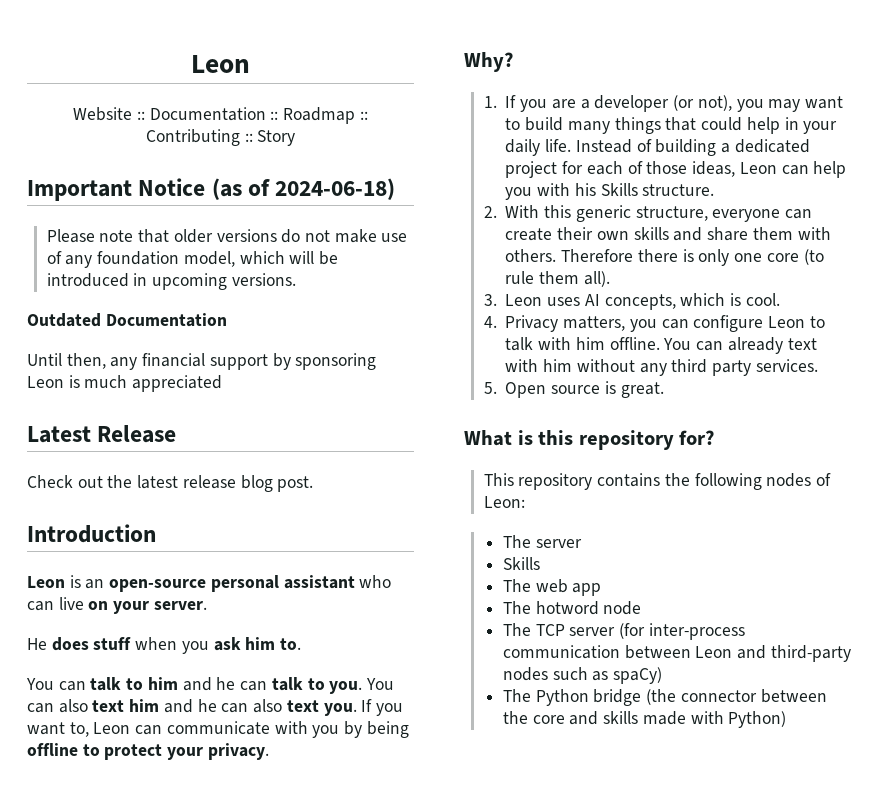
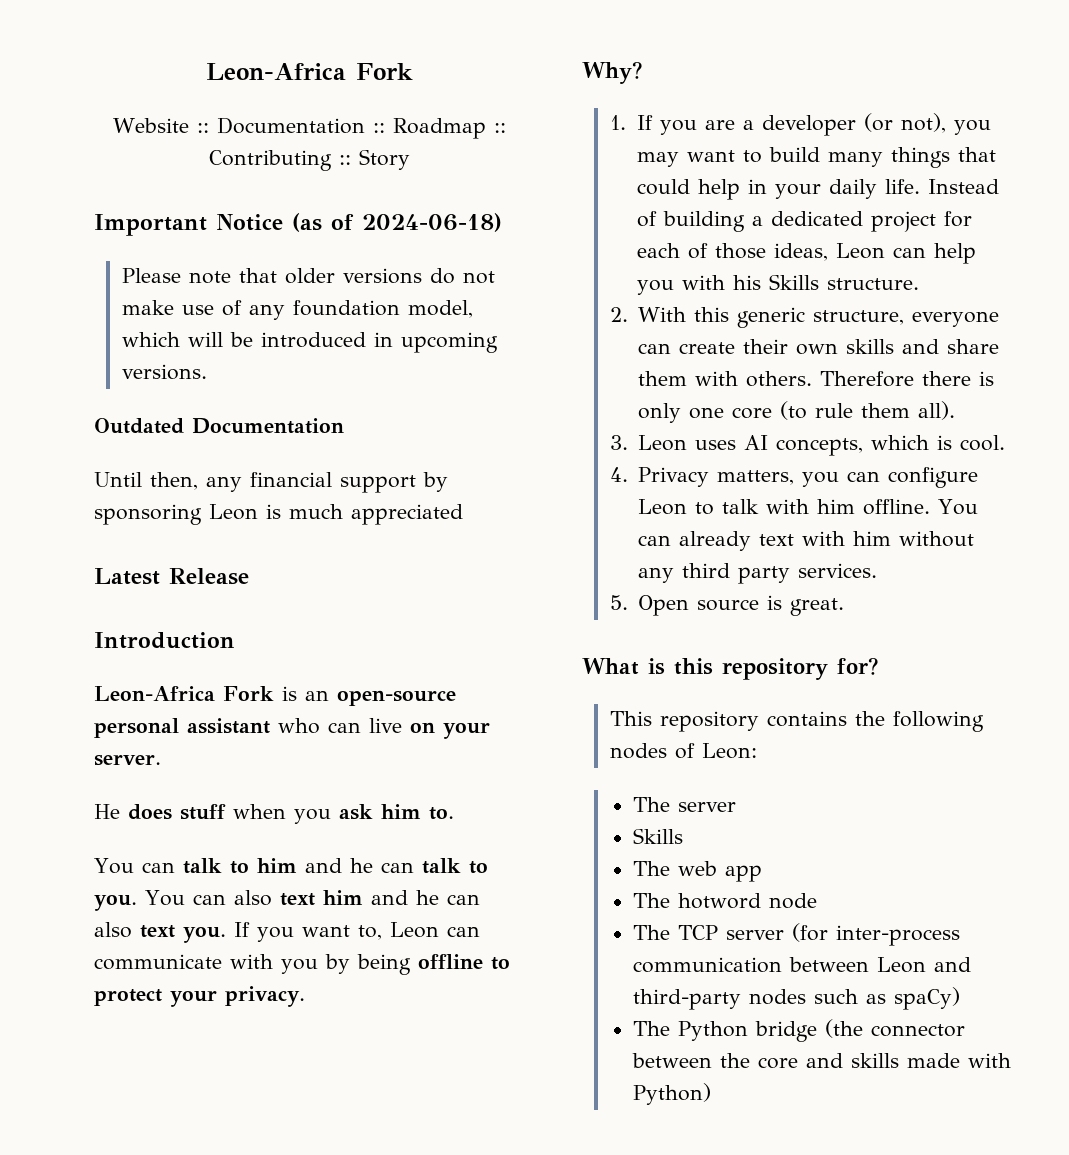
[191,55,250,73] Leon -> [205,63,413,80] Leon-Africa Fork
[27,475,314,492] // Check out the latest release blog post. -> (249, 576) none
[27,576,65,588] Leon -> [94,686,274,701] Leon-Africa Fork

